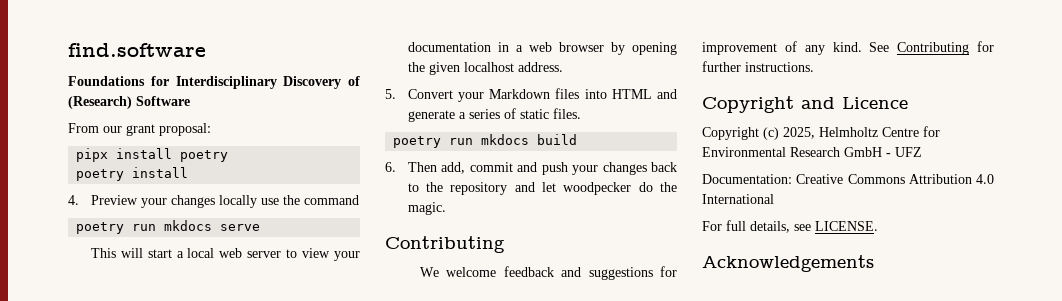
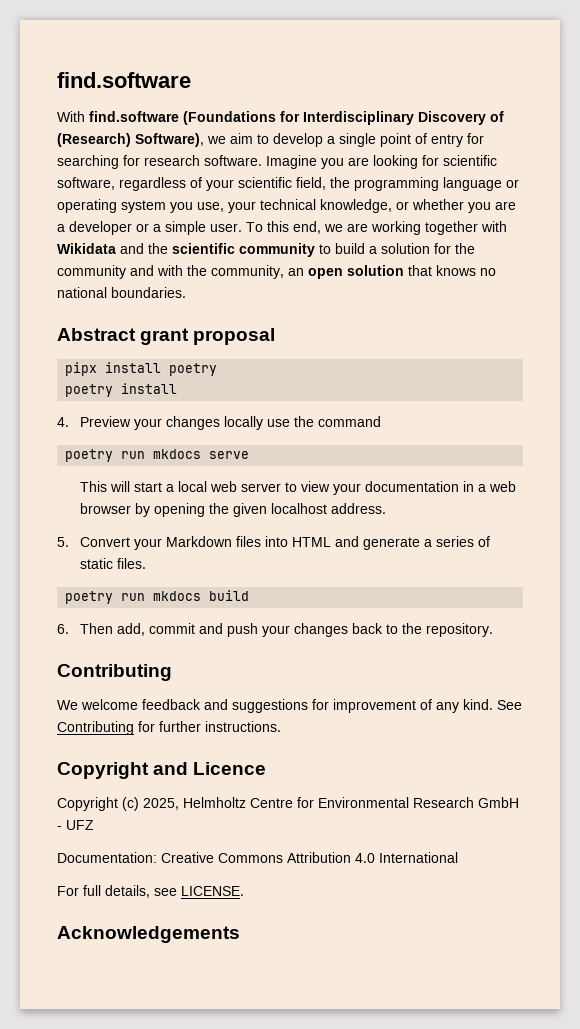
[68,76,145,86] Foundations -> [57,111,276,125] With find.software (Foundations
[136,96,190,106] [68,123,211,136] Software // From our grant proposal: -> [135,133,484,147] [57,155,497,169] [57,177,519,191] [57,199,516,213] [57,221,507,235] [57,243,475,257] [57,265,496,279] [57,287,186,298] [57,328,276,345] Software), we aim to develop a single point of entry for searching for research software. Imagine you are looking for scientific software, regardless of your scientific field, the programming language or operating system you use, your technical knowledge, or whether you are a developer or a simple user. To this end, we are working together with Wikidata and the scientific community to build a solution for the community and with the community, an open solution that knows no national boundaries. // Abstract grant proposal
[450,182,677,195] [407,202,446,215] repository and let woodpecker do the magic. -> [426,623,494,637] repository.

